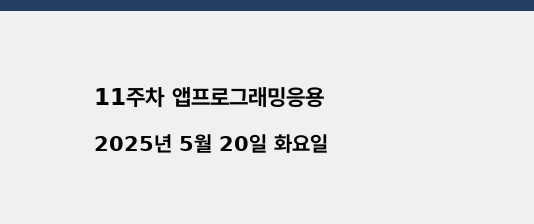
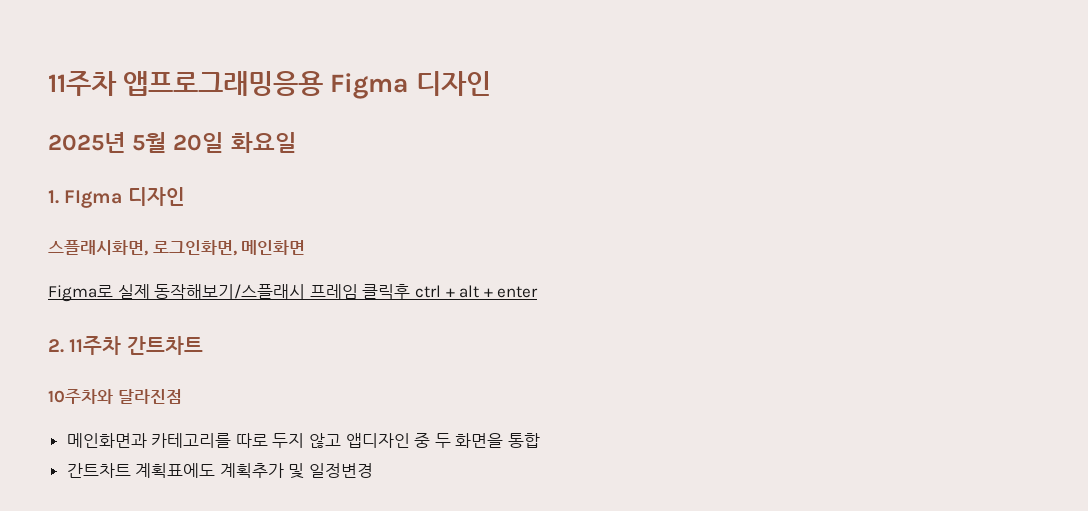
(324, 97) none -> [330,71,492,99] Figma 디자인
(328, 143) none -> [48,187,185,208] [48,240,306,256] [48,284,539,302] [48,336,203,355] [48,389,182,404] [66,433,541,448] [66,463,374,479] // 1. FIgma 디자인 // 스플래시화면, 로그인화면, 메인화면 // Figma로 실제 동작해보기/스플래시 프레임 클릭후 ctrl + alt + enter // 2. 11주차 간트차트 // 10주차와 달라진점 // 메인화면과 카테고리를 따로 두지 않고 앱디자인 중 두 화면을 통합 // 간트차트 계획표에도 계획추가 및 일정변경

